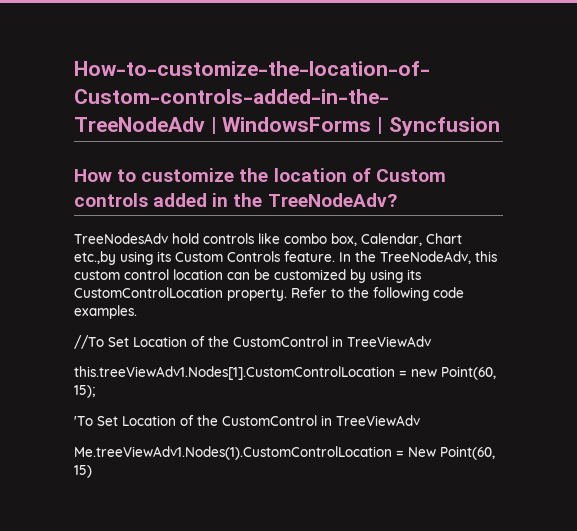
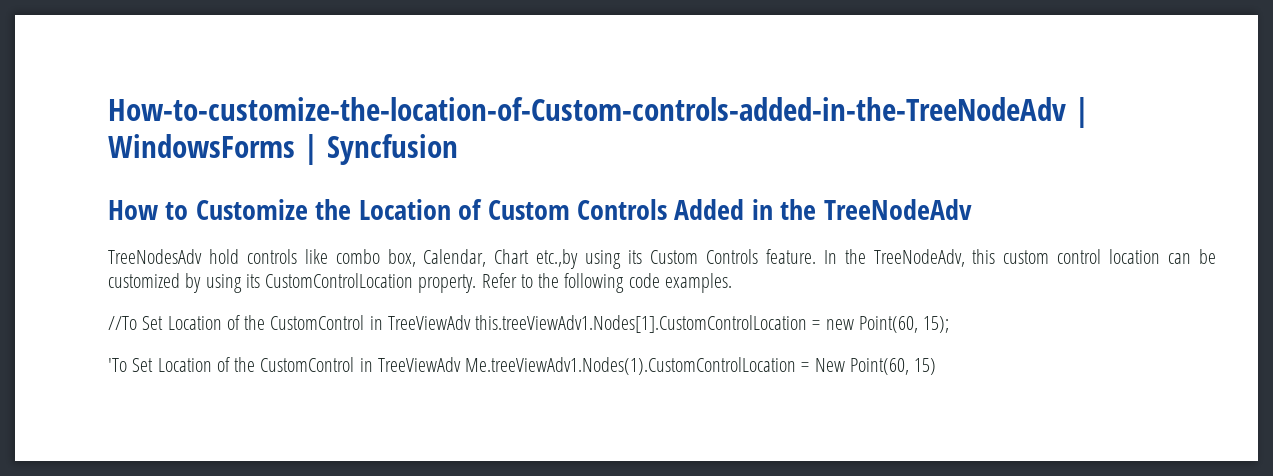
[141,168,446,182] [74,193,208,207] customize the location of Custom controls added -> [195,199,745,220] Customize the Location of Custom Controls Added
[267,193,397,207] TreeNodeAdv? -> [823,199,972,220] TreeNodeAdv
(431, 341) // -> (471, 322) none
(420, 420) // -> (461, 364) none

